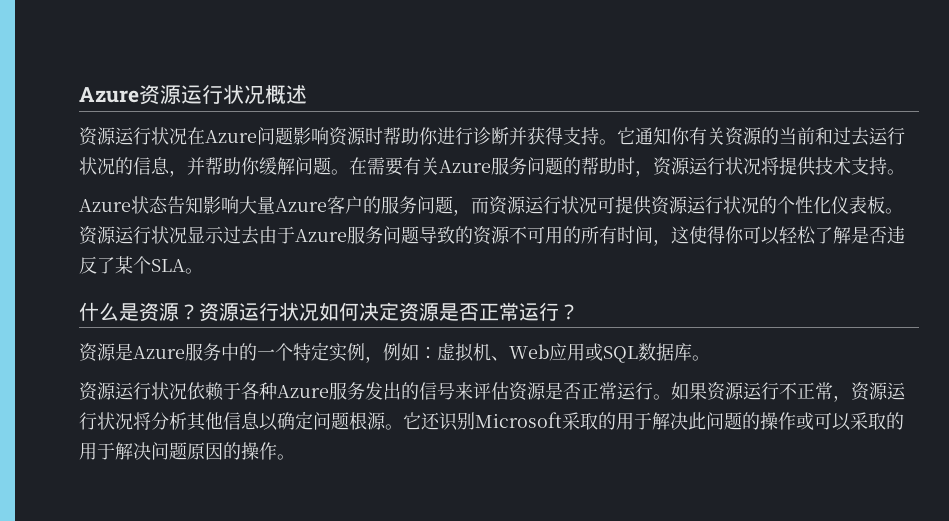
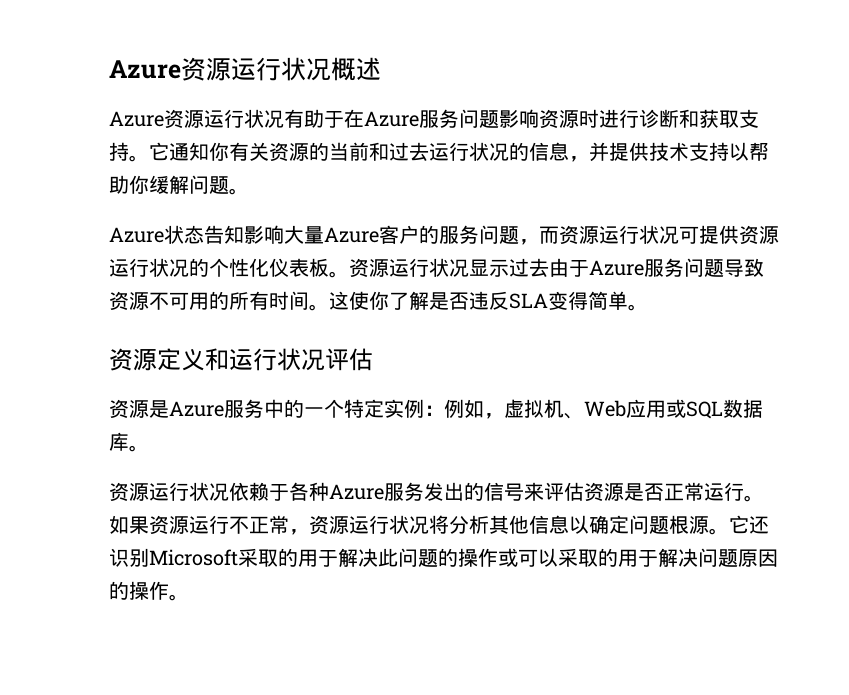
[79,127,257,146] 资源运行状况在Azure -> [109,109,459,129] Azure资源运行状况有助于在Azure服务
[383,127,438,145] 帮助你 -> (599, 118) none
[509,127,563,145] 并获得 -> [679,109,739,128] 和获取
(205, 166) none -> [609,142,749,161] 提供技术支持以
[349,157,905,177] 在需要有关Azure服务问题的帮助时，资源运行状况将提供技术支持。 -> (249, 191) none
[455,226,473,244] 的 -> (764, 267) none
[653,226,905,246] [79,256,203,274] [79,302,579,322] ，这使得你可以轻松了解是否违反了某个SLA。 // 什么是资源？资源运行状况如何决定资源是否正常运行？ -> [309,291,648,311] [109,348,373,371] 。这使你了解是否违反SLA变得简单。 // 资源定义和运行状况评估
[365,343,437,363] ，例如： -> [424,399,504,419] ：例如，

